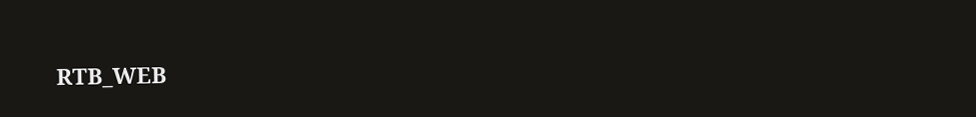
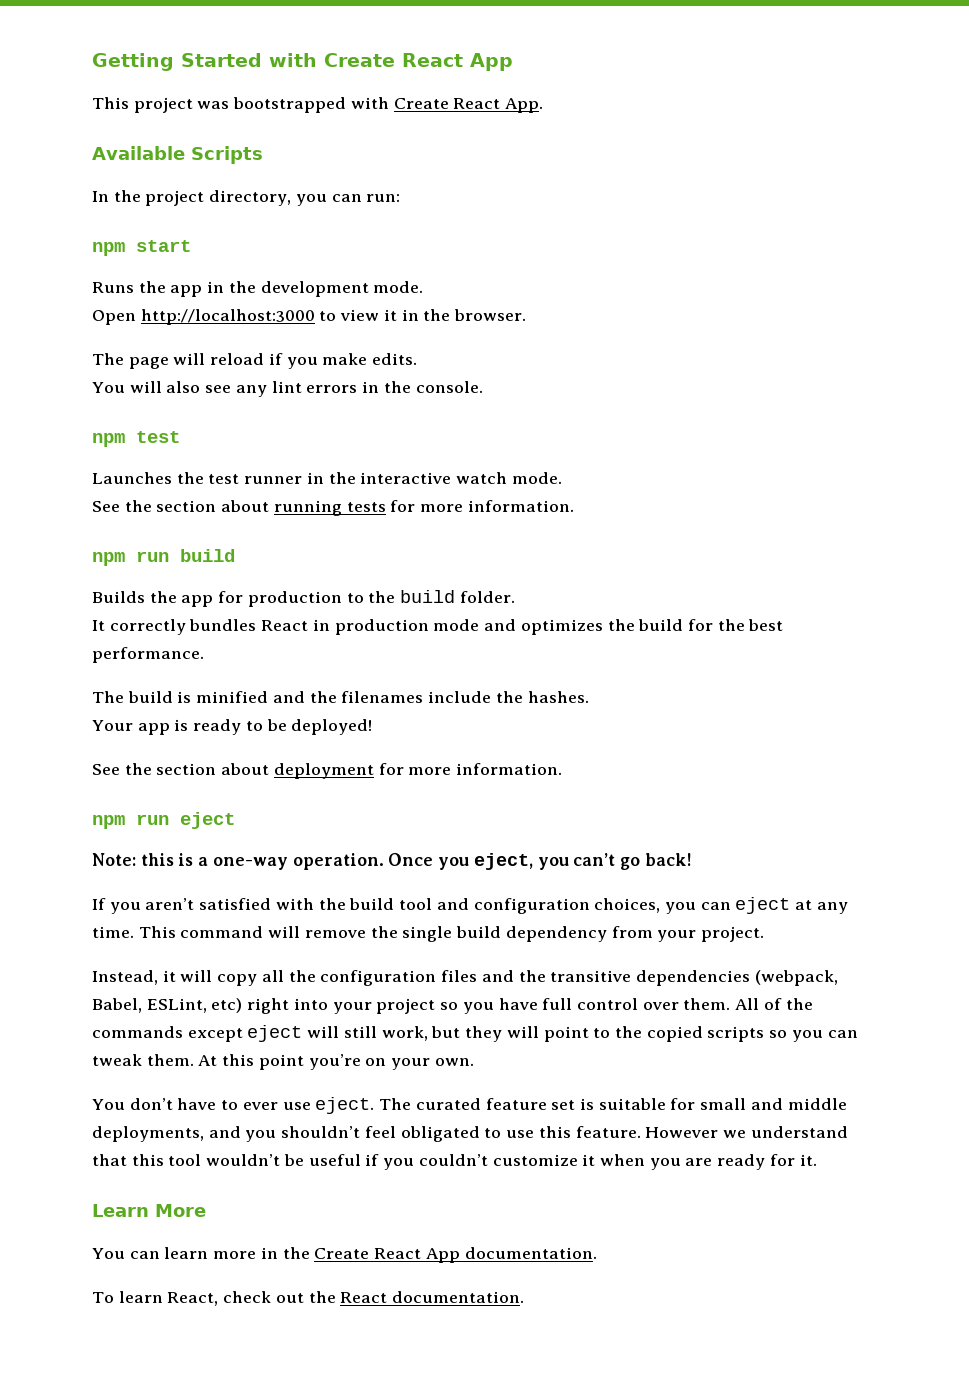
[56,67,167,90] RTB_WEB -> [92,53,513,71] [92,97,544,113] [92,146,263,164] [92,190,401,206] [92,240,191,256] [92,281,424,297] [92,309,527,325] [92,353,418,369] [92,381,483,397] [92,431,180,447] [92,472,562,484] [92,500,574,516] [92,549,235,566] [92,590,515,607] [92,619,784,635] [92,647,204,663] [92,691,589,703] [92,719,373,735] [92,763,563,779] [92,812,235,829] [92,853,692,870] [92,897,848,914] [92,926,764,942] [92,970,838,986] [92,998,813,1014] [92,1025,858,1042] [92,1054,474,1070] [92,1097,847,1114] [92,1126,848,1142] [92,1154,817,1170] [92,1204,206,1217] [92,1247,597,1263] [92,1291,525,1306] Getting Started with Create React App // This project was bootstrapped with Create React App. // Available Scripts // In the project directory, you can run: // npm start // Runs the app in the development mode. // Open http://localhost:3000 to view it in the browser. // The page will reload if you make edits. // You will also see any lint errors in the console. // npm test // Launches the test runner in the interactive watch mode. // See the section about running tests for more information. // npm run build // Builds the app for production to the build folder. // It correctly bundles React in production mode and optimizes the build for the best performance. // The build is minified and the filenames include the hashes. // Your app is ready to be deployed! // See the section about deployment for more information. // npm run eject // Note: this is a one-way operation. Once you eject, you can’t go back! // If you aren’t satisfied with the build tool and configuration choices, you can eject at any time. This command will remove the single build dependency from your project. // Instead, it will copy all the configuration files and the transitive dependencies (webpack, Babel, ESLint, etc) right into your project so you have full control over them. All of the commands except eject will still work, but they will point to the copied scripts so you can tweak them. At this point you’re on your own. // You don’t have to ever use eject. The curated feature set is suitable for small and middle deployments, and you shouldn’t feel obligated to use this feature. However we understand that this tool wouldn’t be useful if you couldn’t customize it when you are ready for it. // Learn More // You can learn more in the Create React App documentation. // To learn React, check out the React documentation.

